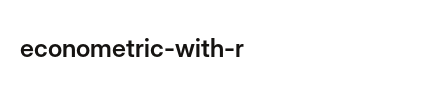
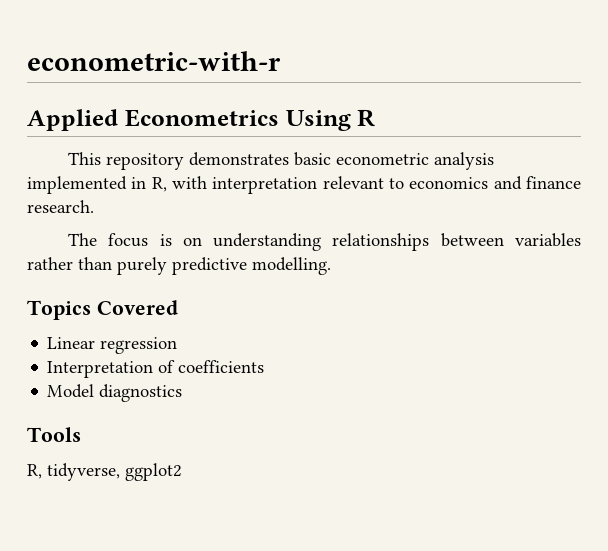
(244, 47) none -> [27,109,376,131] [68,152,495,170] [27,176,581,194] [27,200,94,213] [68,233,581,251] [27,257,331,275] [27,300,178,320] [47,337,178,354] [47,360,265,378] [47,384,183,402] [27,427,81,442] [27,463,182,481] // Applied Econometrics Using R // This repository demonstrates basic econometric analysis implemented in R, with interpretation relevant to economics and finance research. // The focus is on understanding relationships between variables rather than purely predictive modelling. // Topics Covered // Linear regression // Interpretation of coefficients // Model diagnostics // Tools // R, tidyverse, ggplot2

